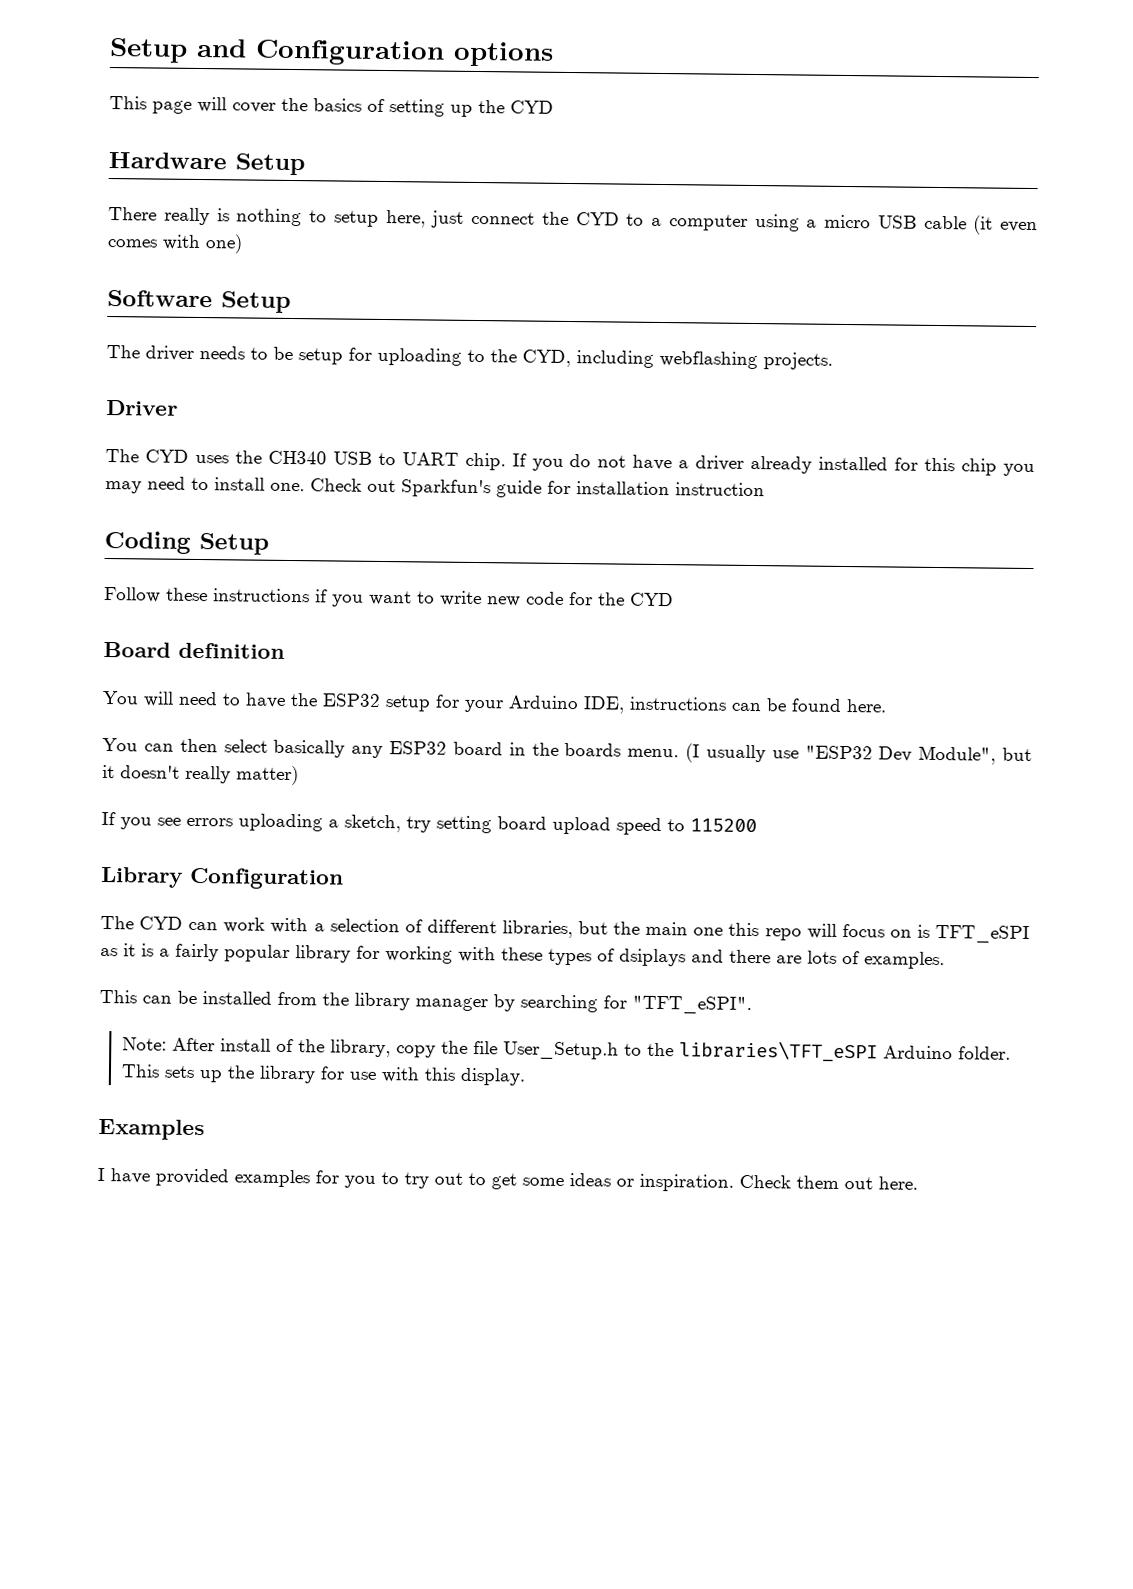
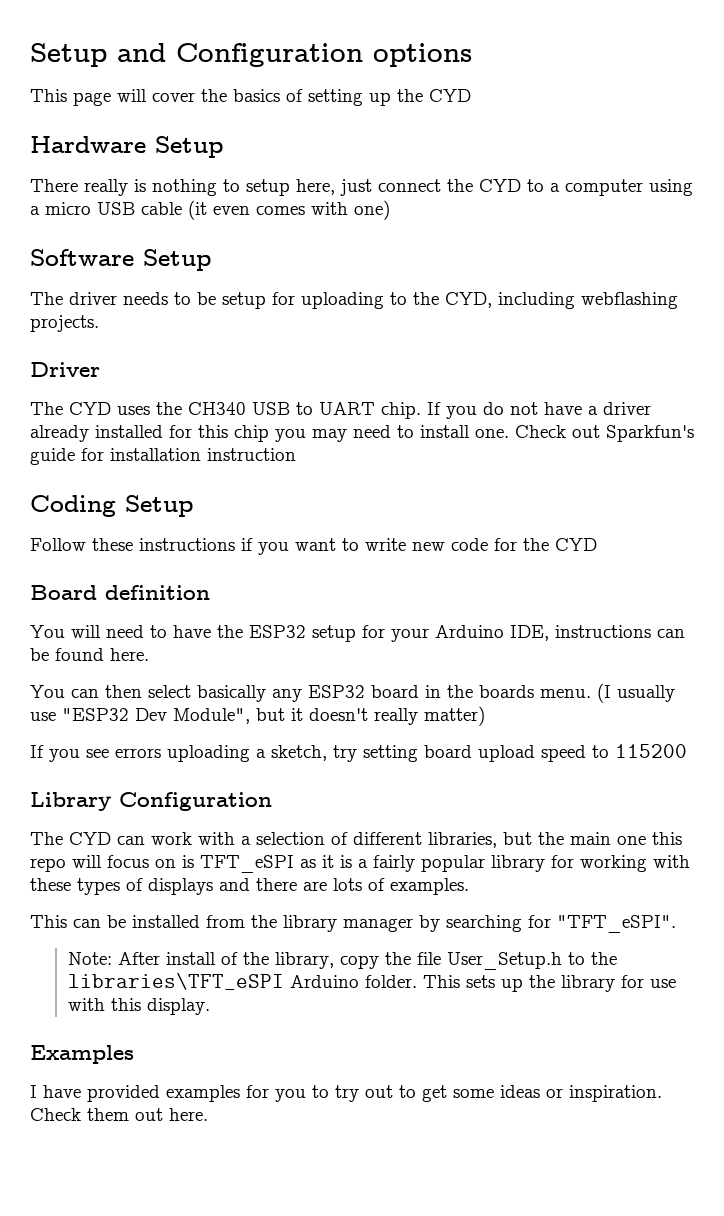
[619,948,686,967] dsiplays -> [148,878,213,895] displays

